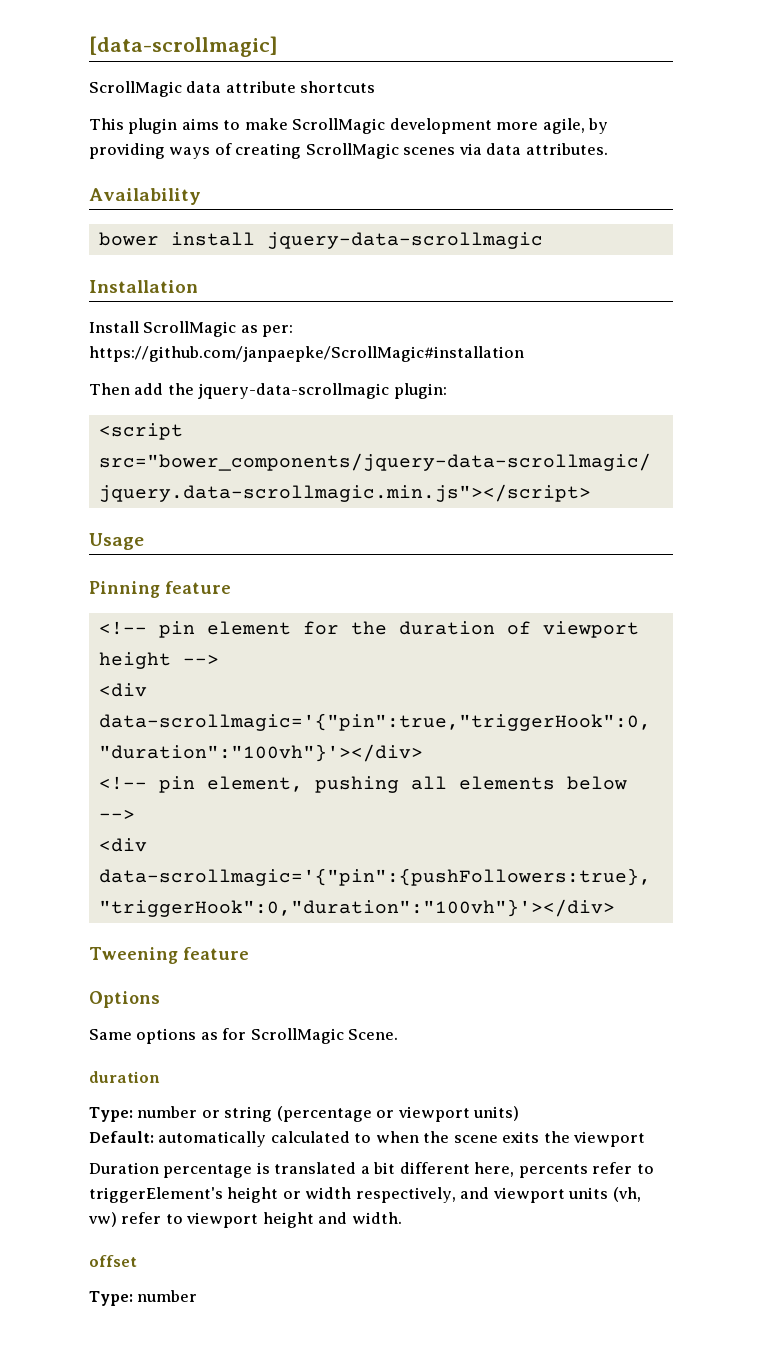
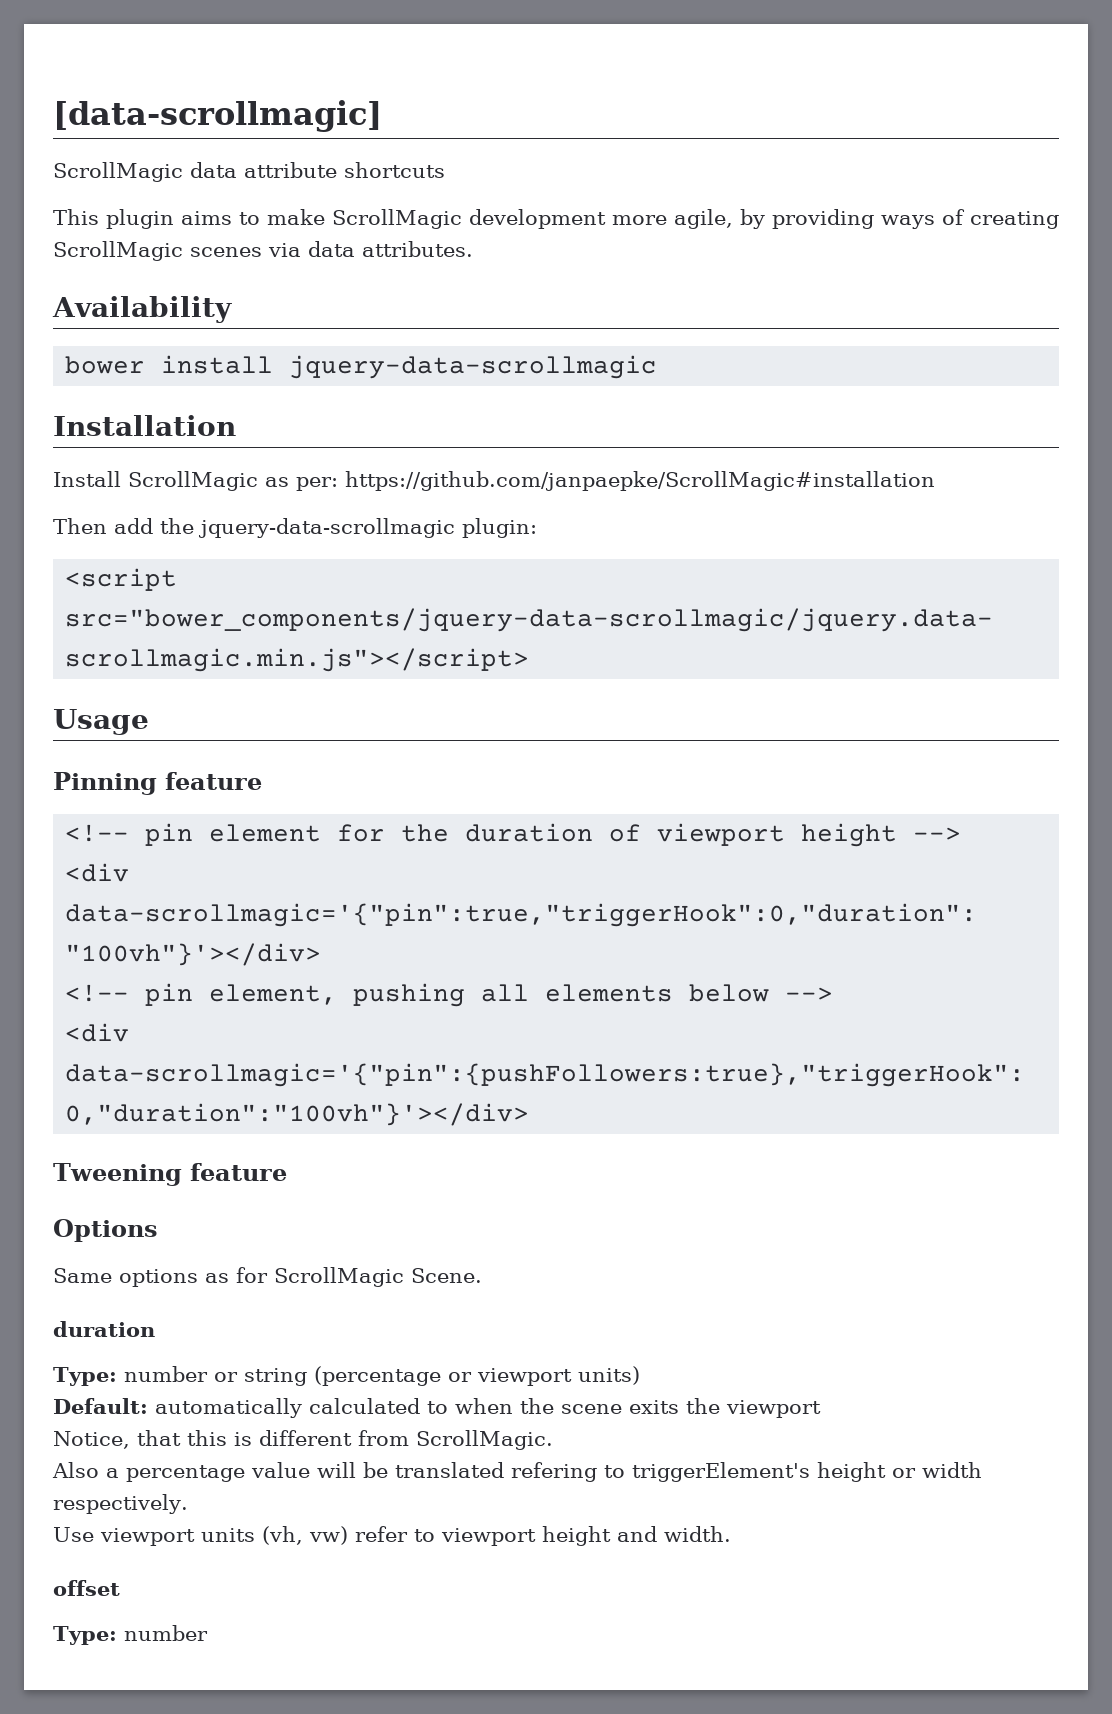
[89,1162,633,1178] Duration percentage is translated a bit different here, percents refer -> [53,1430,553,1450] [52,1462,597,1482] Notice, that this is different from ScrollMagic. // Also a percentage value will be translated refering
[355,1187,490,1203] respectively, and -> [53,1494,188,1514] [53,1527,94,1542] respectively. // Use

